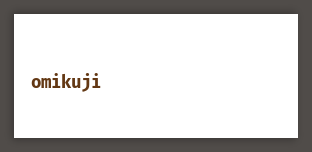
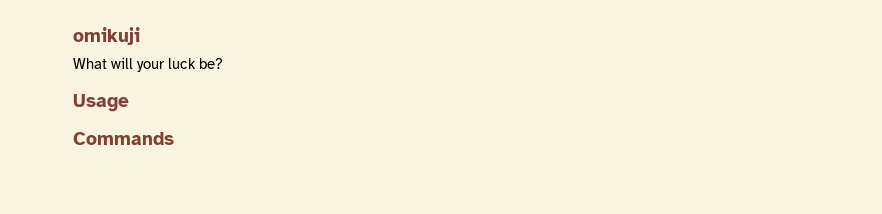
(101, 82) none -> [73,57,223,72] [73,94,129,112] [73,132,174,145] // What will your luck be? // Usage // Commands

